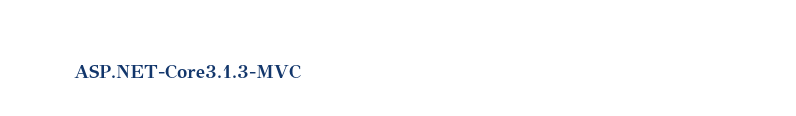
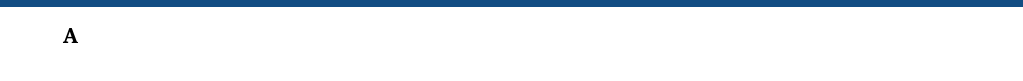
[74,64,301,79] ASP.NET-Core3.1.3-MVC -> [62,28,79,43] A

